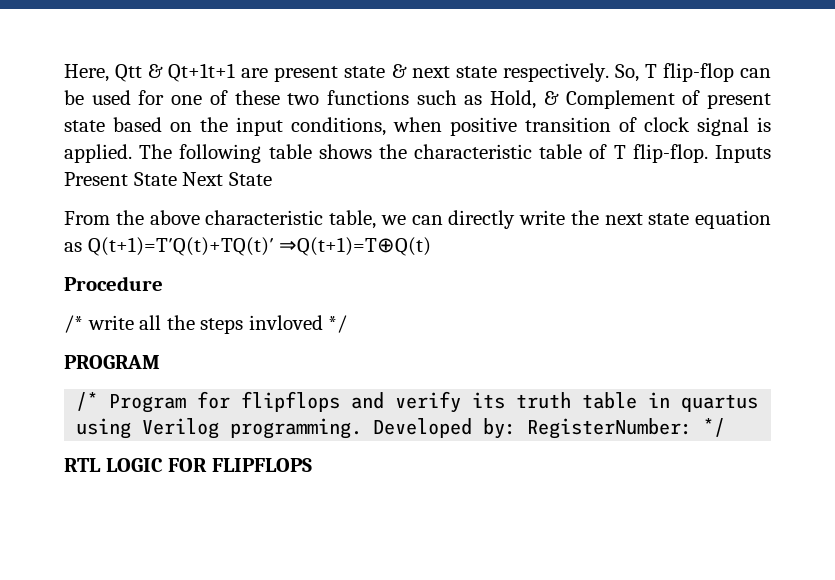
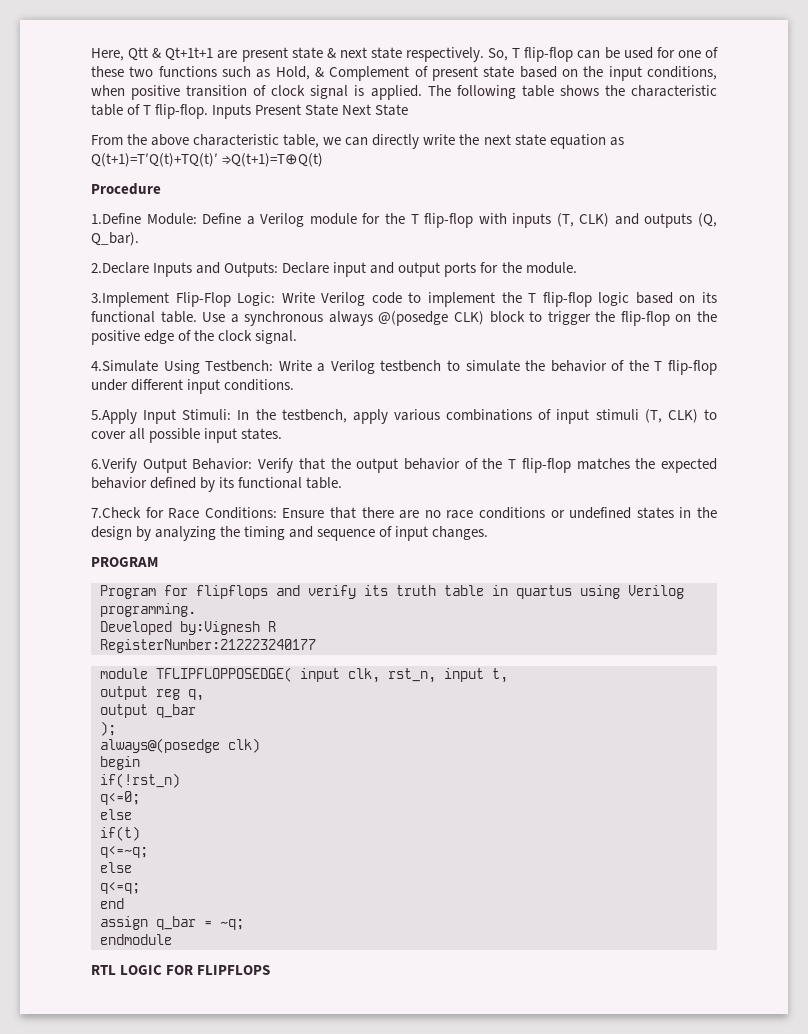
[64,315,348,334] /* write all the steps invloved */ -> [91,213,717,228] [91,232,139,246] [91,262,577,277] [91,292,717,307] [91,311,717,326] [91,330,298,345] [91,360,717,375] [91,379,295,394] [91,409,717,424] [91,428,283,443] [91,458,717,473] [91,477,343,492] [91,507,718,519] [91,526,489,541] 1.Define Module: Define a Verilog module for the T flip-flop with inputs (T, CLK) and outputs (Q, Q_bar). // 2.Declare Inputs and Outputs: Declare input and output ports for the module. // 3.Implement Flip-Flop Logic: Write Verilog code to implement the T flip-flop logic based on its functional table. Use a synchronous always @(posedge CLK) block to trigger the flip-flop on the positive edge of the clock signal. // 4.Simulate Using Testbench: Write a Verilog testbench to simulate the behavior of the T flip-flop under different input conditions. // 5.Apply Input Stimuli: In the testbench, apply various combinations of input stimuli (T, CLK) to cover all possible input states. // 6.Verify Output Behavior: Verify that the output behavior of the T flip-flop matches the expected behavior defined by its functional table. // 7.Check for Race Conditions: Ensure that there are no race conditions or undefined states in the design by analyzing the timing and sequence of input changes.
[76,392,99,411] /* -> (158, 562) none
[373,418,726,439] Developed by: RegisterNumber: */ -> [100,621,276,635] [100,639,316,653] [100,667,508,683] [100,686,204,701] [100,704,196,718] [100,721,116,736] [100,738,260,753] [100,756,140,770] [100,773,180,788] [100,791,140,805] [100,809,132,820] [100,826,140,841] [100,846,148,858] [100,862,132,873] [100,882,140,894] [100,898,124,909] [100,916,244,930] [100,934,172,945] // Developed by:Vignesh R // RegisterNumber:212223240177 // module TFLIPFLOPPOSEDGE( input clk, rst_n, input t, // output reg q, // output q_bar // ); // always@(posedge clk) // begin // if(!rst_n) // q<=0; // else // if(t) // q<=~q; // else // q<=q; // end // assign q_bar = ~q; // endmodule

